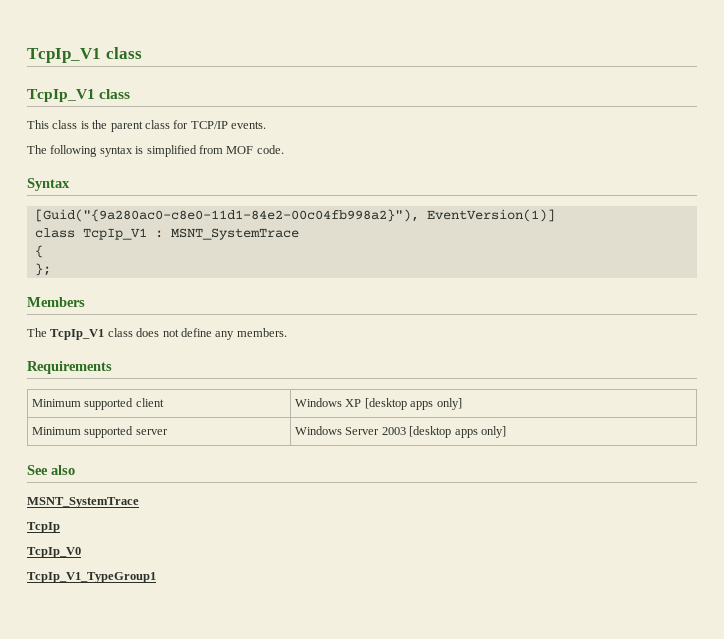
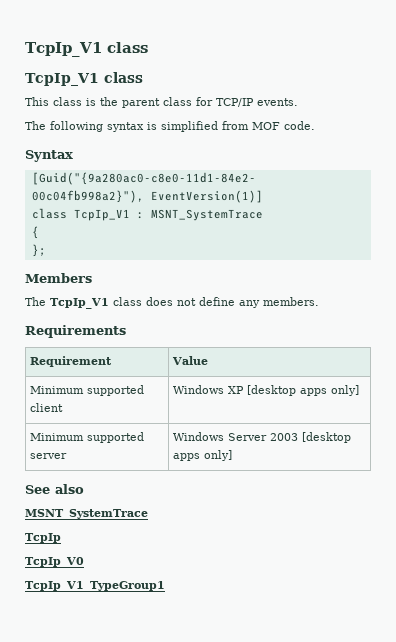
(112, 367) none -> [29,356,112,367] [171,356,208,365] // Requirement | Value

